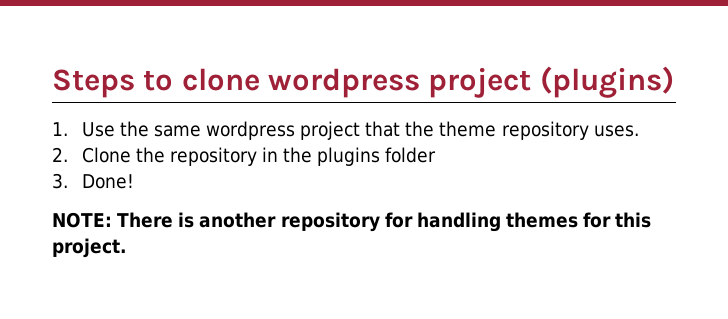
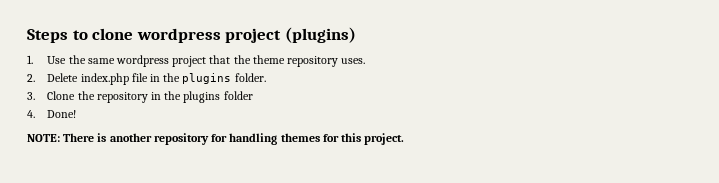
(68, 154) none -> [47,73,266,85] [27,92,35,100] Delete index.php file in the plugins folder. // 3.
[52,173,68,189] 3. -> [27,110,35,118] 4.

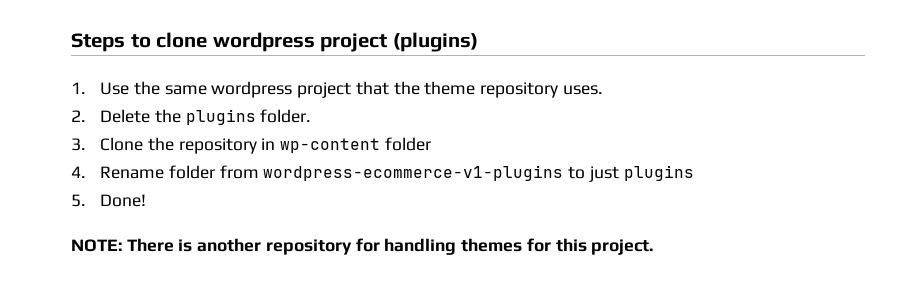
[80,73,161,85] index.php file in -> (151, 116) none
[164,91,253,103] [27,110,35,118] the plugins folder // 4. -> [280,137,431,153] [71,165,694,182] [71,194,85,207] wp-content folder // 4. Rename folder from wordpress-ecommerce-v1-plugins to just plugins // 5.

